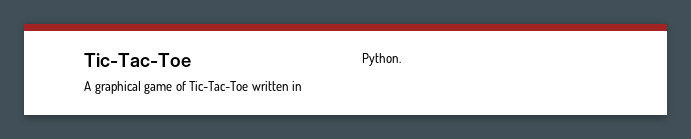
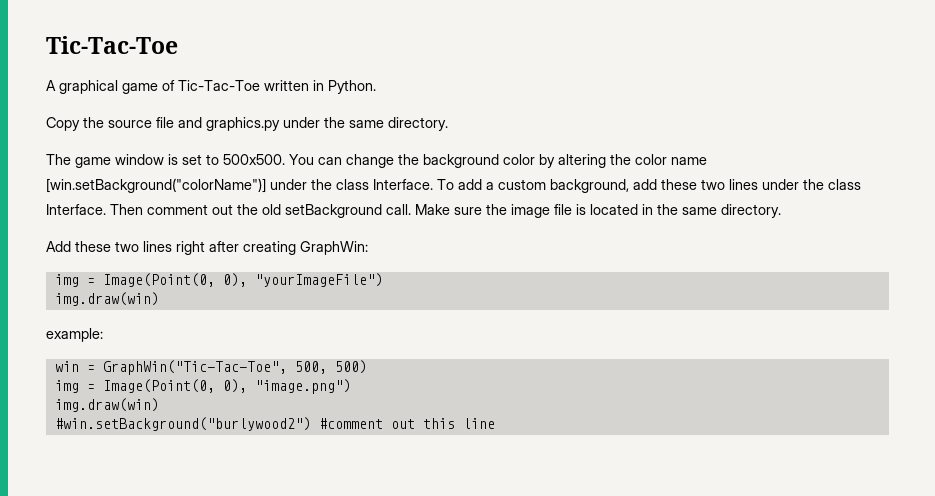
(401, 59) none -> [46,117,448,131] [46,154,707,168] [46,178,861,193] [46,204,781,218] [46,241,368,255] [54,273,383,287] [54,292,159,306] [46,328,103,342] [54,360,367,375] [54,379,351,394] [54,398,159,412] [54,417,495,431] // Copy the source file and graphics.py under the same directory. // The game window is set to 500x500. You can change the background color by altering the color name [win.setBackground("colorName")] under the class Interface. To add a custom background, add these two lines under the class Interface. Then comment out the old setBackground call. Make sure the image file is located in the same directory. // Add these two lines right after creating GraphWin: // img = Image(Point(0, 0), "yourImageFile") // img.draw(win) // example: // win = GraphWin("Tic-Tac-Toe", 500, 500) // img = Image(Point(0, 0), "image.png") // img.draw(win) // #win.setBackground("burlywood2") #comment out this line

